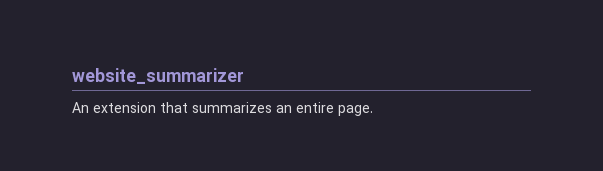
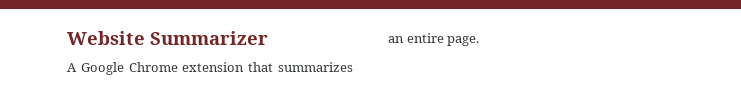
[72,68,244,84] [72,102,89,113] website_summarizer // An -> [67,31,268,45] [67,62,178,75] Website Summarizer // A Google Chrome

